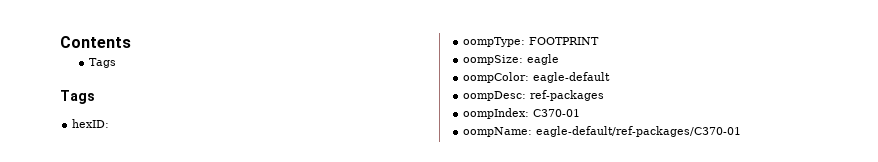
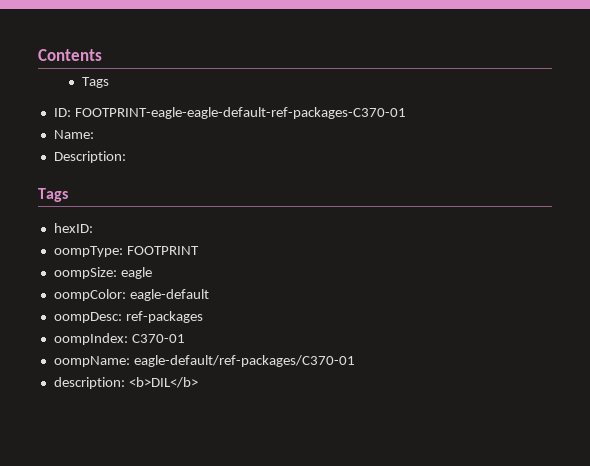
(117, 63) none -> [53,107,406,119] [53,130,94,139] [53,151,126,163] // ID: FOOTPRINT-eagle-eagle-default-ref-packages-C370-01 // Name: // Description:
(742, 131) none -> [53,377,198,389] // description: <b>DIL</b>

